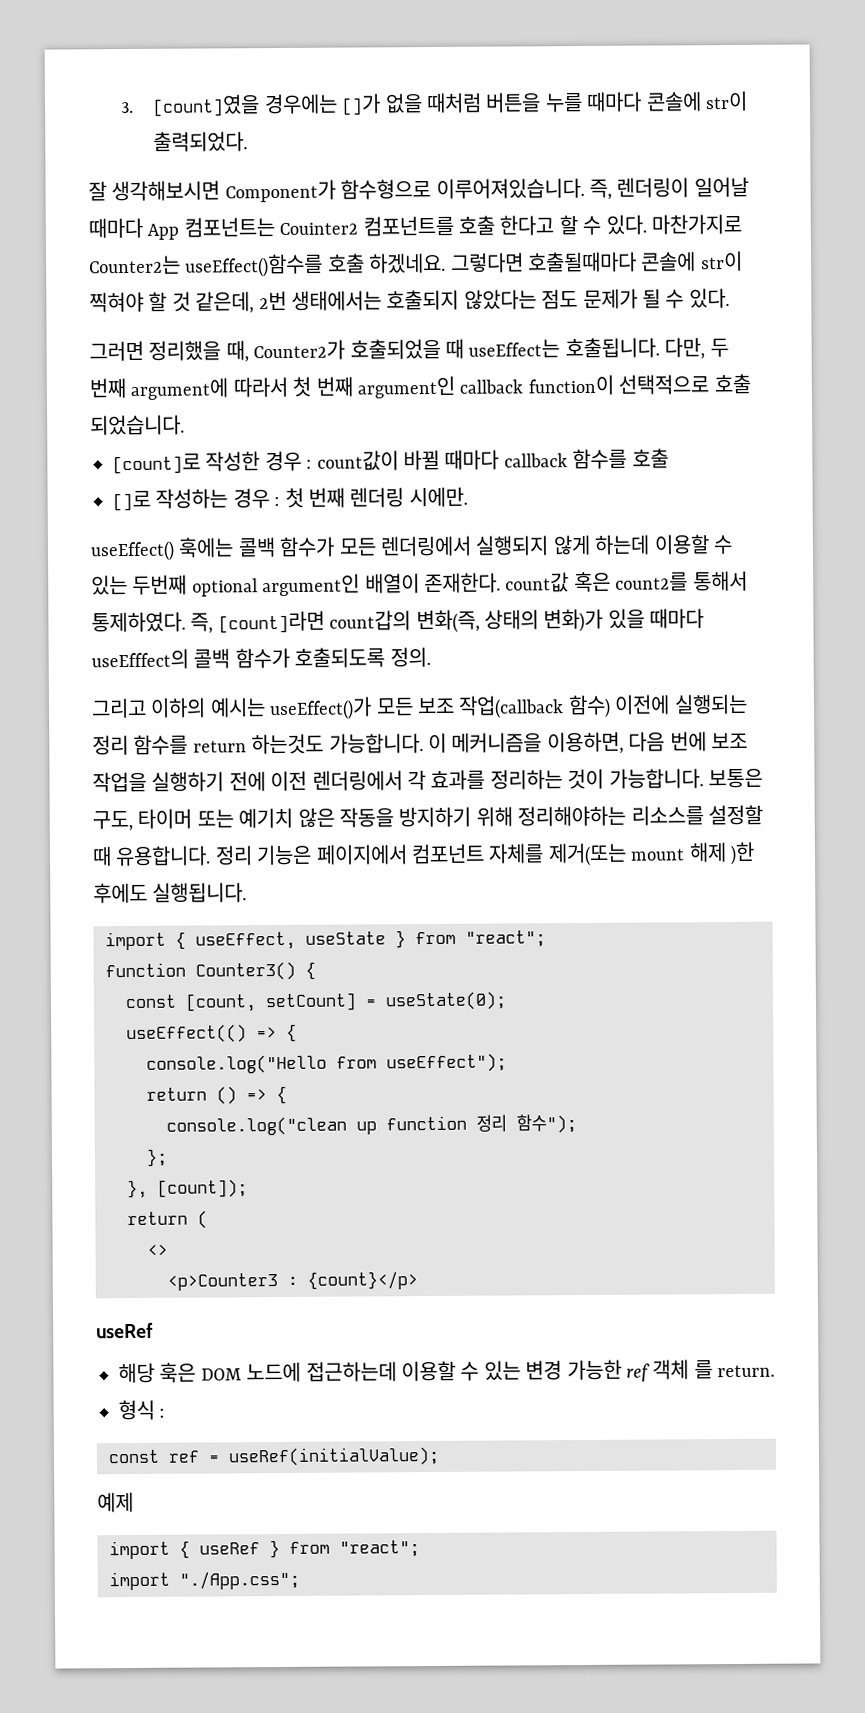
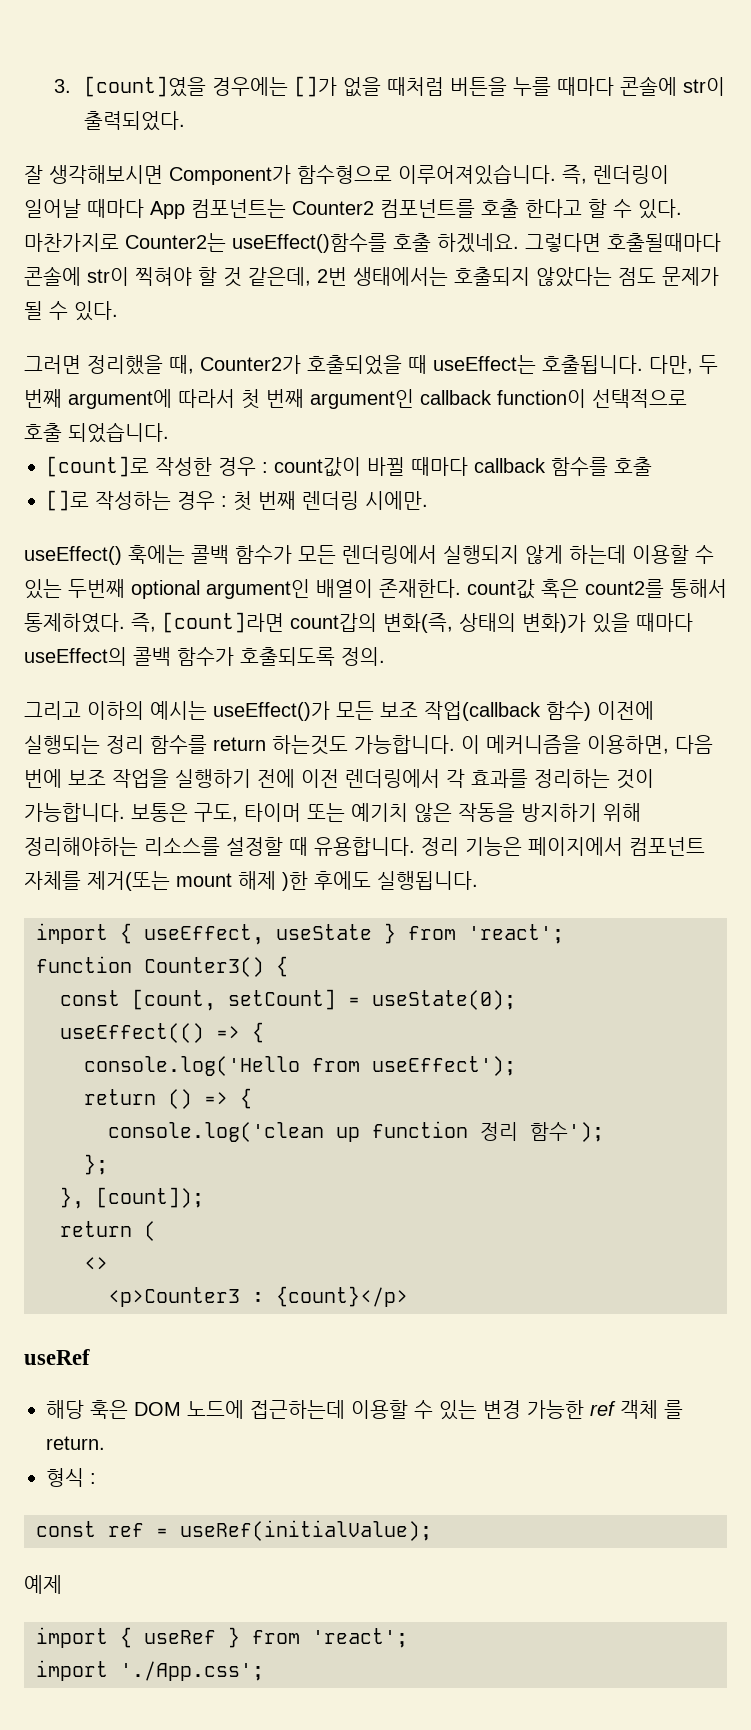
[279,222,359,235] Couinter2 -> [292,201,374,215] Counter2
[91,648,189,670] useEfffect의 -> [24,647,127,666] useEffect의
[465,930,546,947] "react"; -> [468,924,564,944] 'react';
[146,1053,507,1074] console.log("Hello from useEffect"); -> [84,1056,516,1076] console.log('Hello from useEffect');
[166,1116,347,1136] console.log("clean -> [108,1122,324,1142] console.log('clean
[516,1114,577,1134] 함수"); -> [530,1122,604,1142] 함수');
[339,1540,420,1557] [109,1570,300,1591] "react"; // import "./App.css"; -> [312,1628,408,1648] [36,1660,264,1681] 'react'; // import './App.css';

